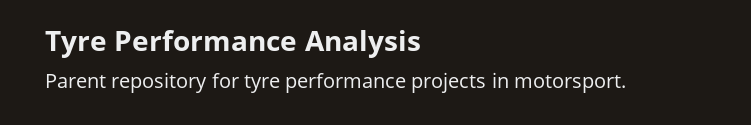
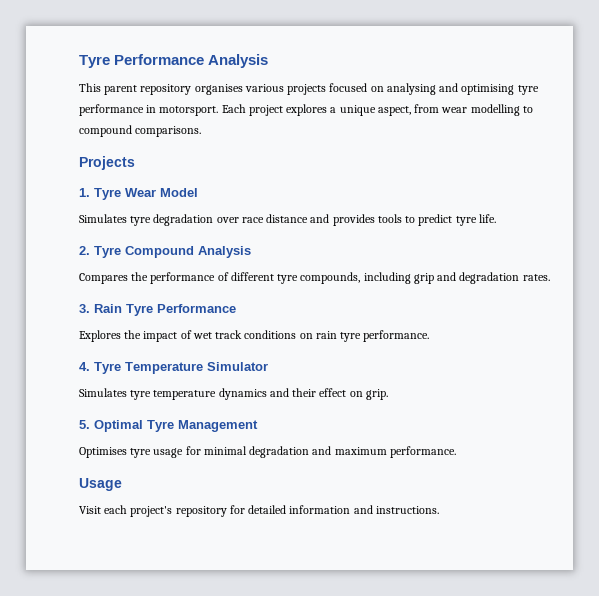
[45,72,626,93] Parent repository for tyre performance projects in motorsport. -> [79,83,539,95] [79,104,533,116] [79,125,202,137] [79,156,135,170] [79,188,198,200] [79,214,496,226] [79,246,251,258] [79,272,550,284] [79,304,236,316] [79,330,430,342] [79,362,268,374] [79,388,388,400] [79,420,258,432] [79,446,456,458] [79,478,122,491] [79,505,439,517] This parent repository organises various projects focused on analysing and optimising tyre performance in motorsport. Each project explores a unique aspect, from wear modelling to compound comparisons. // Projects // 1. Tyre Wear Model // Simulates tyre degradation over race distance and provides tools to predict tyre life. // 2. Tyre Compound Analysis // Compares the performance of different tyre compounds, including grip and degradation rates. // 3. Rain Tyre Performance // Explores the impact of wet track conditions on rain tyre performance. // 4. Tyre Temperature Simulator // Simulates tyre temperature dynamics and their effect on grip. // 5. Optimal Tyre Management // Optimises tyre usage for minimal degradation and maximum performance. // Usage // Visit each project's repository for detailed information and instructions.

